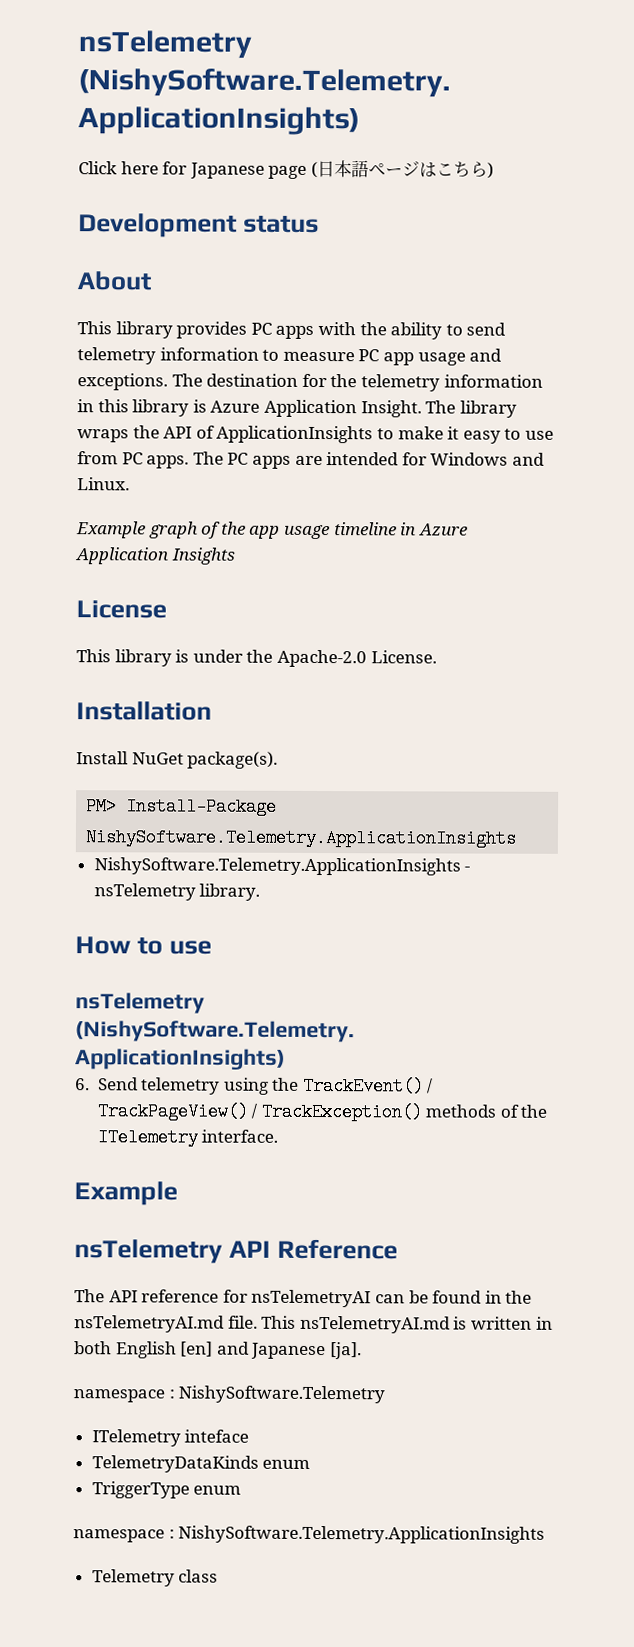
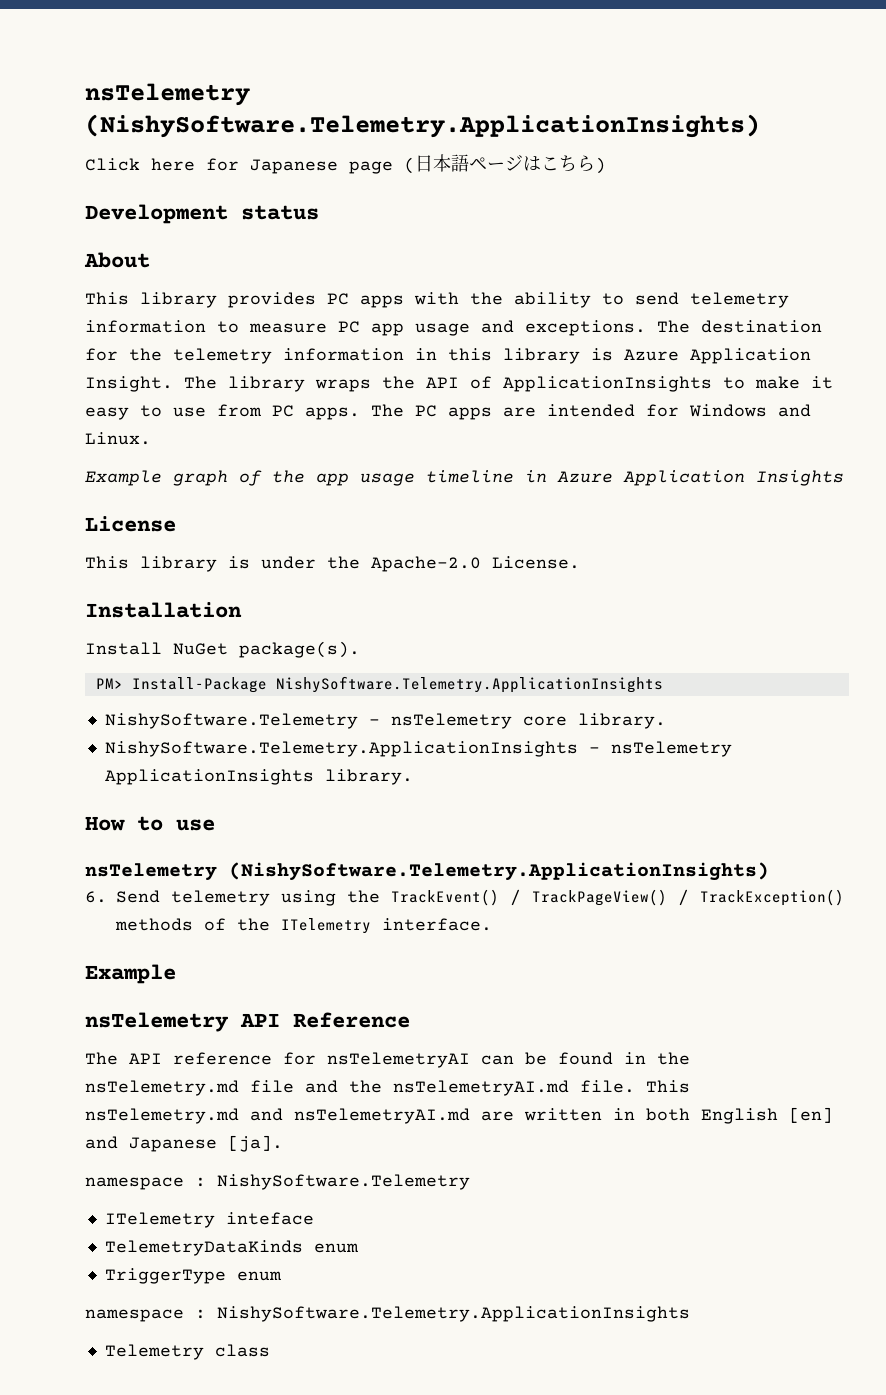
(517, 838) none -> [104,713,666,729] // NishySoftware.Telemetry - nsTelemetry core library.
(196, 892) none -> [104,769,314,785] ApplicationInsights
[74,1315,468,1334] nsTelemetryAI.md file. This nsTelemetryAI.md is -> [85,1080,690,1096] [85,1108,514,1124] nsTelemetry.md file and the nsTelemetryAI.md file. This nsTelemetry.md and nsTelemetryAI.md are

